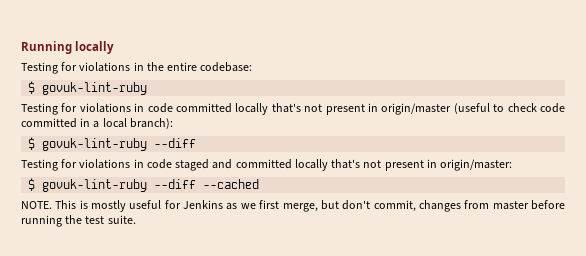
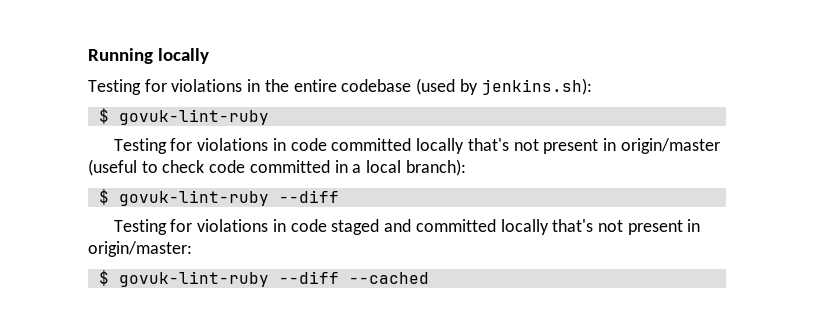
[200,62,253,72] codebase: -> [341,78,592,95] codebase (used by jenkins.sh):
[21,200,566,212] [21,215,136,227] // NOTE. This is mostly useful for Jenkins as we first merge, but don't commit, changes from master before running the test suite. -> (429, 278) none

